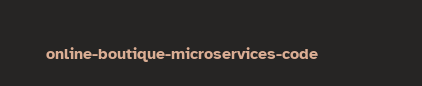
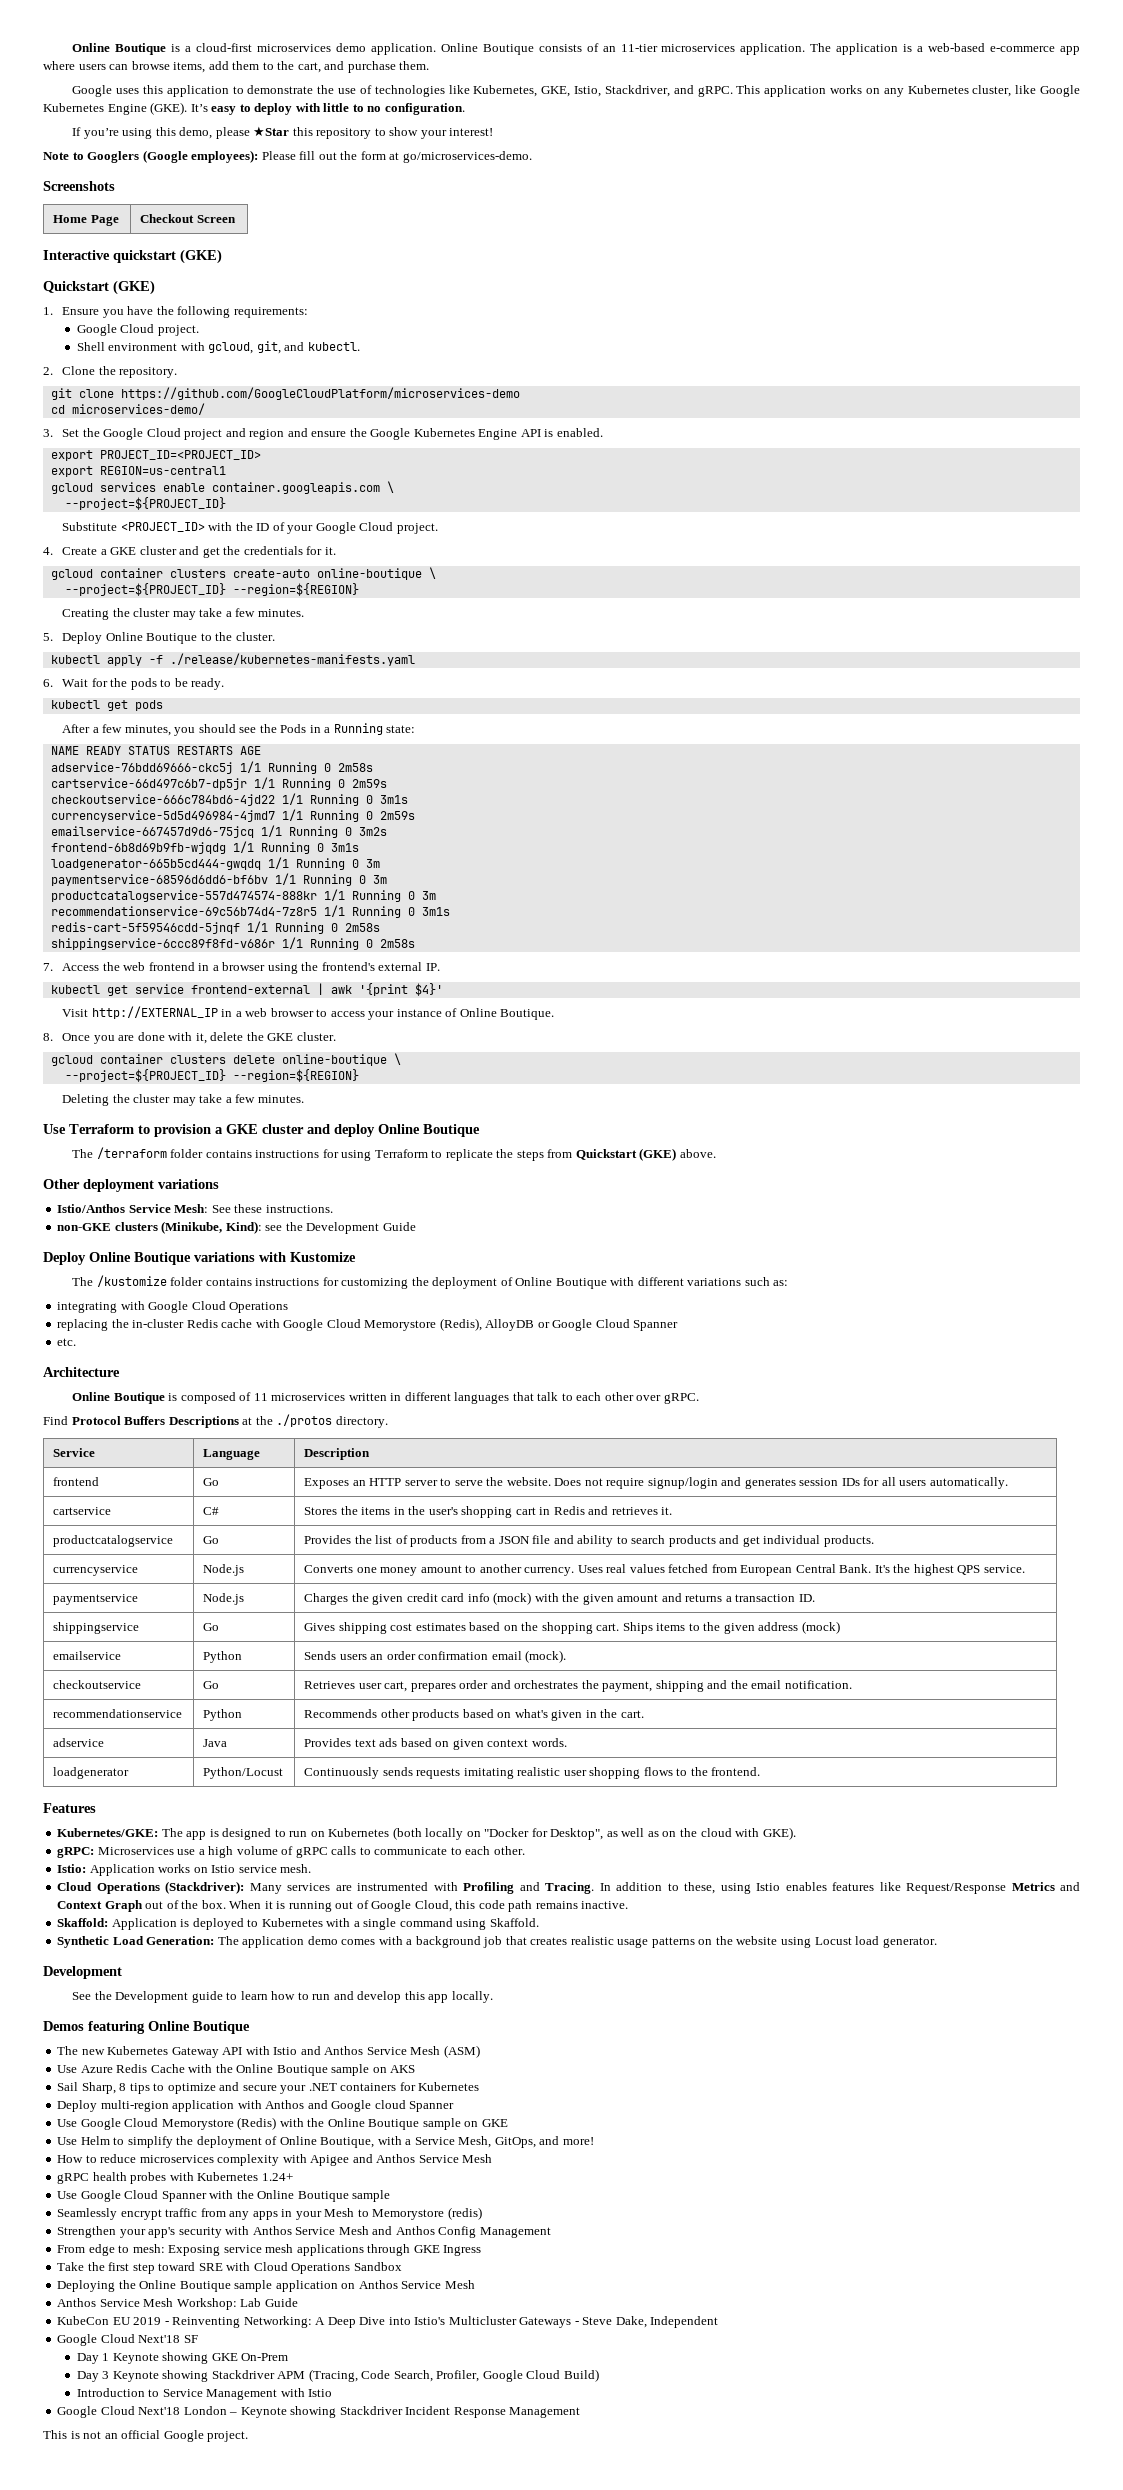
[46,47,318,62] online-boutique-microservices-code -> [72,43,1081,55] [43,61,430,73] [72,85,1081,97] [43,102,465,115] [72,126,494,139] [43,150,532,163] [43,181,115,191] [53,215,119,226] [140,214,236,223] [43,249,222,264] [43,280,155,295] [43,306,308,318] [76,324,199,336] [76,341,360,354] [43,366,178,378] [50,387,520,400] [50,403,205,415] [43,428,603,440] [50,450,261,461] [50,466,226,477] [50,481,394,494] [64,497,226,510] [62,522,438,534] [43,546,336,558] [50,567,436,580] [64,583,359,596] [62,608,304,620] [43,632,275,644] [50,653,415,666] [43,678,225,690] [50,700,163,711] [62,723,416,736] [50,746,261,755] [50,761,373,774] [50,777,387,790] [50,793,408,806] [50,809,415,822] [50,825,387,838] [50,841,359,854] [50,857,380,870] [50,873,387,886] [50,889,436,902] [50,905,450,918] [50,921,380,934] [50,937,415,950] [43,962,440,974] [50,983,443,996] [62,1006,555,1020] [43,1032,336,1044] [50,1053,401,1066] [64,1069,359,1082] [62,1094,304,1106] [43,1124,480,1137] [72,1147,716,1161] [43,1179,219,1192] [57,1204,333,1213] [57,1221,416,1234] [43,1252,356,1265] [72,1275,789,1289] [57,1301,289,1313] [57,1318,679,1331] [57,1338,77,1346] [43,1367,120,1377] [72,1392,699,1404] [43,1414,388,1428] [53,1448,96,1457] [203,1449,261,1460] [304,1448,371,1460] [53,1477,100,1486] [203,1478,220,1486] [304,1477,1008,1489] [53,1507,112,1515] [203,1507,220,1515] [304,1506,673,1518] [53,1535,174,1547] [203,1536,220,1544] [304,1535,874,1547] [53,1565,139,1576] [203,1564,245,1576] [304,1564,1025,1576] [53,1594,139,1605] [203,1593,245,1605] [304,1592,815,1605] [53,1622,140,1634] [203,1623,220,1631] [304,1621,840,1634] [53,1651,122,1660] [203,1651,243,1663] [304,1650,567,1663] [53,1680,142,1689] [203,1681,220,1689] [304,1680,852,1692] [53,1709,183,1718] [203,1709,243,1721] [304,1709,644,1721] [53,1738,105,1747] [203,1739,228,1747] [304,1738,567,1750] [53,1767,130,1779] [203,1767,284,1779] [304,1767,761,1779] [43,1803,96,1813] [57,1827,796,1840] [57,1846,525,1858] [57,1864,312,1876] [57,1881,1081,1894] [57,1900,629,1912] [57,1918,539,1930] [57,1936,937,1948] [43,1966,122,1979] [72,1991,493,2003] [43,2021,250,2034] [57,2045,480,2058] [57,2064,416,2076] [57,2082,480,2094] [57,2100,455,2112] [57,2117,508,2130] [57,2136,594,2148] [57,2154,493,2166] [57,2172,293,2184] [57,2190,391,2202] [57,2207,482,2220] [57,2226,551,2238] [57,2244,482,2256] [57,2262,402,2274] [57,2280,475,2292] [57,2298,298,2310] [57,2316,719,2328] [57,2334,198,2346] [76,2352,289,2364] [76,2369,599,2382] [76,2388,333,2400] [57,2406,581,2418] [43,2430,249,2442] Online Boutique is a cloud-first microservices demo application. Online Boutique consists of an 11-tier microservices application. The application is a web-based e-commerce app where users can browse items, add them to the cart, and purchase them. // Google uses this application to demonstrate the use of technologies like Kubernetes, GKE, Istio, Stackdriver, and gRPC. This application works on any Kubernetes cluster, like Google Kubernetes Engine (GKE). It’s easy to deploy with little to no configuration. // If you’re using this demo, please ★Star this repository to show your interest! // Note to Googlers (Google employees): Please fill out the form at go/microservices-demo. // Screenshots // Home Page | Checkout Screen // Interactive quickstart (GKE) // Quickstart (GKE) // 1. Ensure you have the following requirements: // Google Cloud project. // Shell environment with gcloud, git, and kubectl. // 2. Clone the repository. // git clone https://github.com/GoogleCloudPlatform/microservices-demo // cd microservices-demo/ // 3. Set the Google Cloud project and region and ensure the Google Kubernetes Engine API is enabled. // export PROJECT_ID=<PROJECT_ID> // export REGION=us-central1 // gcloud services enable container.googleapis.com \ // --project=${PROJECT_ID} // Substitute <PROJECT_ID> with the ID of your Google Cloud project. // 4. Create a GKE cluster and get the credentials for it. // gcloud container clusters create-auto online-boutique \ // --project=${PROJECT_ID} --region=${REGION} // Creating the cluster may take a few minutes. // 5. Deploy Online Boutique to the cluster. // kubectl apply -f ./release/kubernetes-manifests.yaml // 6. Wait for the pods to be ready. // kubectl get pods // After a few minutes, you should see the Pods in a Running state: // NAME READY STATUS RESTARTS AGE // adservice-76bdd69666-ckc5j 1/1 Running 0 2m58s // cartservice-66d497c6b7-dp5jr 1/1 Running 0 2m59s // checkoutservice-666c784bd6-4jd22 1/1 Running 0 3m1s // currencyservice-5d5d496984-4jmd7 1/1 Running 0 2m59s // emailservice-667457d9d6-75jcq 1/1 Running 0 3m2s // frontend-6b8d69b9fb-wjqdg 1/1 Running 0 3m1s // loadgenerator-665b5cd444-gwqdq 1/1 Running 0 3m // paymentservice-68596d6dd6-bf6bv 1/1 Running 0 3m // productcatalogservice-557d474574-888kr 1/1 Running 0 3m // recommendationservice-69c56b74d4-7z8r5 1/1 Running 0 3m1s // redis-cart-5f59546cdd-5jnqf 1/1 Running 0 2m58s // shippingservice-6ccc89f8fd-v686r 1/1 Running 0 2m58s // 7. Access the web frontend in a browser using the frontend's external IP. // kubectl get service frontend-external | awk '{print $4}' // Visit http://EXTERNAL_IP in a web browser to access your instance of Online Boutique. // 8. Once you are done with it, delete the GKE cluster. // gcloud container clusters delete online-boutique \ // --project=${PROJECT_ID} --region=${REGION} // Deleting the cluster may take a few minutes. // Use Terraform to provision a GKE cluster and deploy Online Boutique // The /terraform folder contains instructions for using Terraform to replicate the steps from Quickstart (GKE) above. // Other deployment variations // Istio/Anthos Service Mesh: See these instructions. // non-GKE clusters (Minikube, Kind): see the Development Guide // Deploy Online Boutique variations with Kustomize // The /kustomize folder contains instructions for customizing the deployment of Online Boutique with different variations such as: // integrating with Google Cloud Operations // replacing the in-cluster Redis cache with Google Cloud Memorystore (Redis), AlloyDB or Google Cloud Spanner // etc. // Architecture // Online Boutique is composed of 11 microservices written in different languages that talk to each other over gRPC. // Find Protocol Buffers Descriptions at the ./protos directory. // Service | Language | Description // frontend | Go | Exposes an HTTP server to serve the website. Does not require signup/login and generates session IDs for all users automatically. // cartservice | C# | Stores the items in the user's shopping cart in Redis and retrieves it. // productcatalogservice | Go | Provides the list of products from a JSON file and ability to search products and get individual products. // currencyservice | Node.js | Converts one money amount to another currency. Uses real values fetched from European Central Bank. It's the highest QPS service. // paymentservice | Node.js | Charges the given credit card info (mock) with the given amount and returns a transaction ID. // shippingservice | Go | Gives shipping cost estimates based on the shopping cart. Ships items to the given address (mock) // emailservice | Python | Sends users an order confirmation email (mock). // checkoutservice | Go | Retrieves user cart, prepares order and orchestrates the payment, shipping and the email notification. // recommendationservice | Python | Recommends other products based on what's given in the cart. // adservice | Java | Provides text ads based on given context words. // loadgenerator | Python/Locust | Continuously sends requests imitating realistic user shopping flows to the frontend. // Features // Kubernetes/GKE: The app is designed to run on Kubernetes (both locally on "Docker for Desktop", as well as on the cloud with GKE). // gRPC: Microservices use a high volume of gRPC calls to communicate to each other. // Istio: Application works on Istio service mesh. // Cloud Operations (Stackdriver): Many services are instrumented with Profiling and Tracing. In addition to these, using Istio enables features like Request/Response Metrics and Context Graph out of the box. When it is running out of Google Cloud, this code path remains inactive. // Skaffold: Application is deployed to Kubernetes with a single command using Skaffold. // Synthetic Load Generation: The application demo comes with a background job that creates realistic usage patterns on the website using Locust load generator. // Development // See the Development guide to learn how to run and develop this app locally. // Demos featuring Online Boutique // The new Kubernetes Gateway API with Istio and Anthos Service Mesh (ASM) // Use Azure Redis Cache with the Online Boutique sample on AKS // Sail Sharp, 8 tips to optimize and secure your .NET containers for Kubernetes // Deploy multi-region application with Anthos and Google cloud Spanner // Use Google Cloud Memorystore (Redis) with the Online Boutique sample on GKE // Use Helm to simplify the deployment of Online Boutique, with a Service Mesh, GitOps, and more! // How to reduce microservices complexity with Apigee and Anthos Service Mesh // gRPC health probes with Kubernetes 1.24+ // Use Google Cloud Spanner with the Online Boutique sample // Seamlessly encrypt traffic from any apps in your Mesh to Memorystore (redis) // Strengthen your app's security with Anthos Service Mesh and Anthos Config Management // From edge to mesh: Exposing service mesh applications through GKE Ingress // Take the first step toward SRE with Cloud Operations Sandbox // Deploying the Online Boutique sample application on Anthos Service Mesh // Anthos Service Mesh Workshop: Lab Guide // KubeCon EU 2019 - Reinventing Networking: A Deep Dive into Istio's Multicluster Gateways - Steve Dake, Independent // Google Cloud Next'18 SF // Day 1 Keynote showing GKE On-Prem // Day 3 Keynote showing Stackdriver APM (Tracing, Code Search, Profiler, Google Cloud Build) // Introduction to Service Management with Istio // Google Cloud Next'18 London – Keynote showing Stackdriver Incident Response Management // This is not an official Google project.

